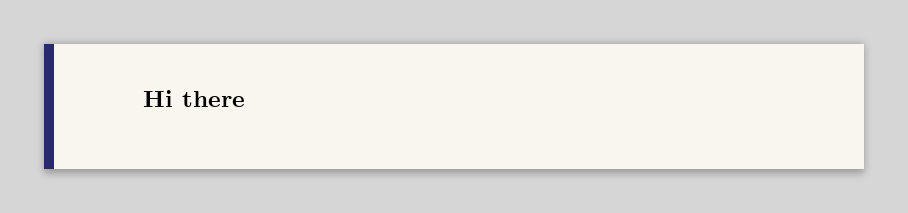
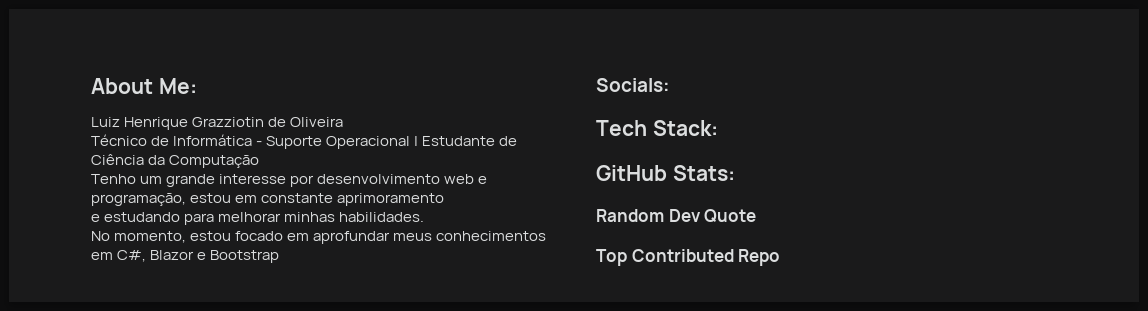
[143,90,245,107] Hi there -> [91,78,197,94] [91,117,344,130] [91,134,518,149] [91,154,260,168] [91,174,488,187] [91,193,445,206] [91,212,425,225] [91,231,547,244] [91,250,280,263] [596,78,670,92] [596,120,718,136] [596,165,735,181] [596,209,757,223] [596,249,781,266] About Me: // Luiz Henrique Grazziotin de Oliveira // Técnico de Informática - Suporte Operacional | Estudante de Ciência da Computação // Tenho um grande interesse por desenvolvimento web e programação, estou em constante aprimoramento // e estudando para melhorar minhas habilidades. // No momento, estou focado em aprofundar meus conhecimentos em C#, Blazor e Bootstrap // Socials: // Tech Stack: // GitHub Stats: // Random Dev Quote // Top Contributed Repo

